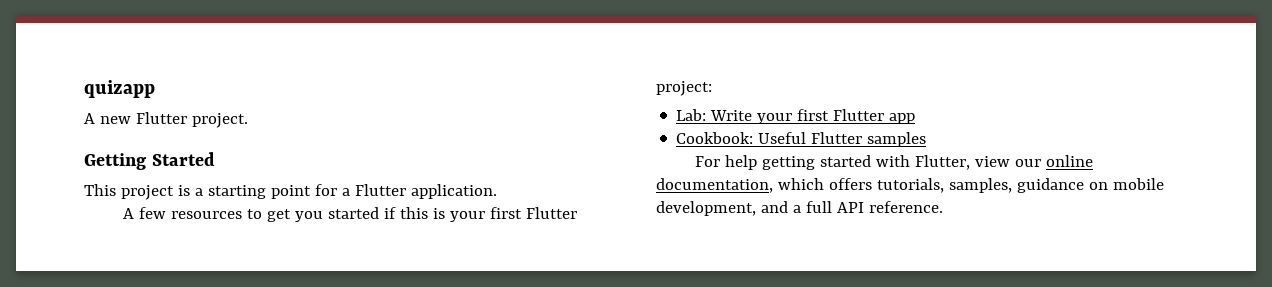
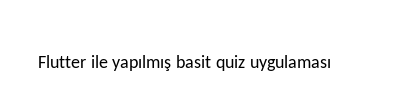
[84,80,155,98] [84,112,248,128] [84,152,215,170] [84,184,497,200] [122,207,577,222] [656,81,712,96] [676,109,916,124] [676,132,927,147] [694,155,1093,170] [656,178,1164,193] [656,201,943,216] quizapp // A new Flutter project. // Getting Started // This project is a starting point for a Flutter application. // A few resources to get you started if this is your first Flutter project: // Lab: Write your first Flutter app // Cookbook: Useful Flutter samples // For help getting started with Flutter, view our online documentation, which offers tutorials, samples, guidance on mobile development, and a full API reference. -> [38,55,331,71] Flutter ile yapılmış basit quiz uygulaması

